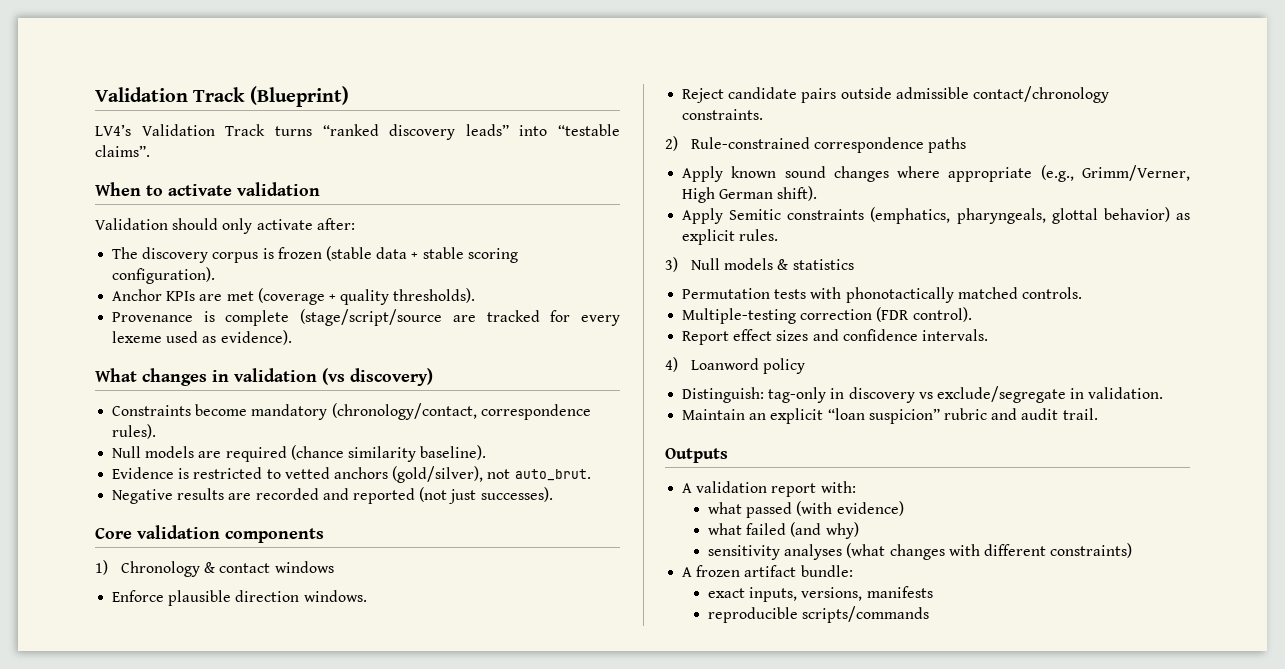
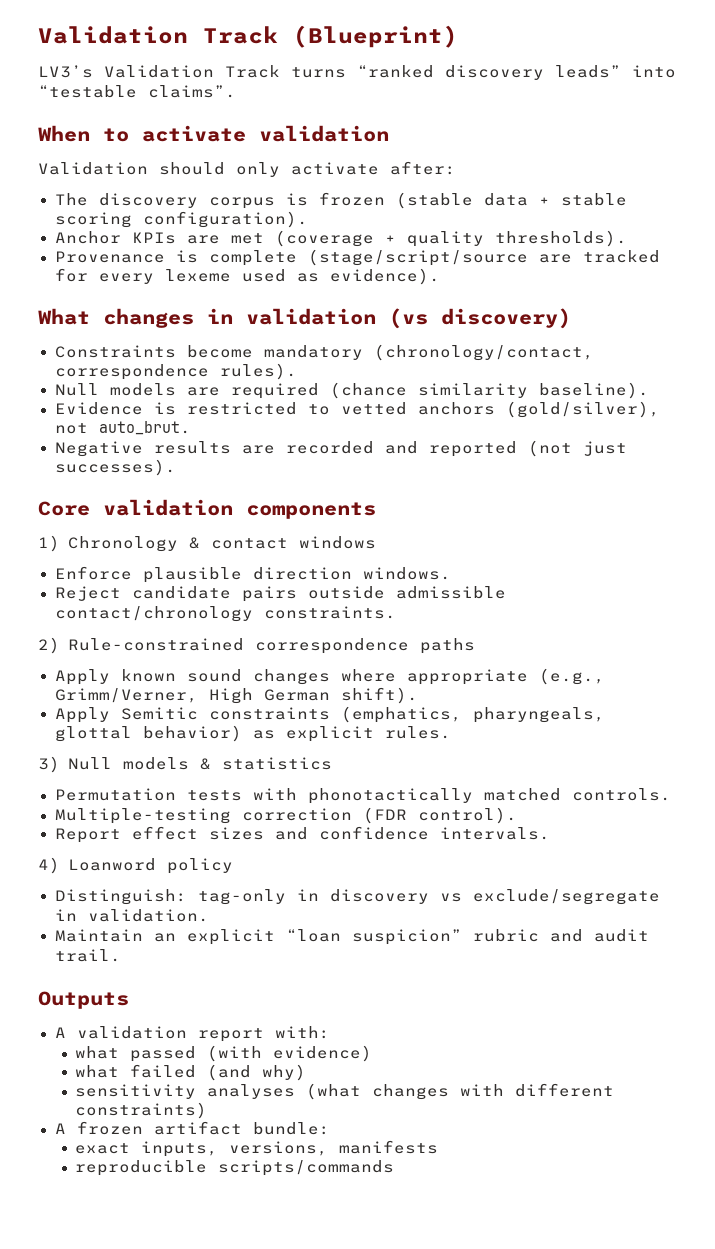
[95,124,131,136] LV4’s -> [38,65,93,78] LV3’s

